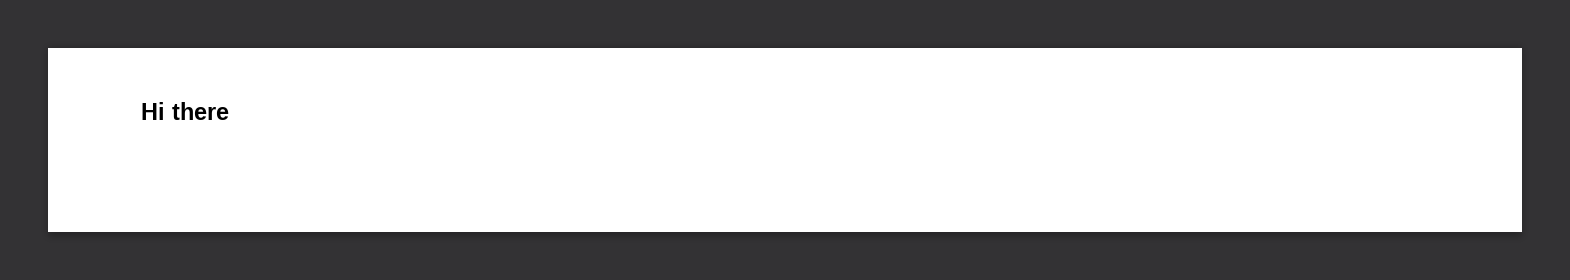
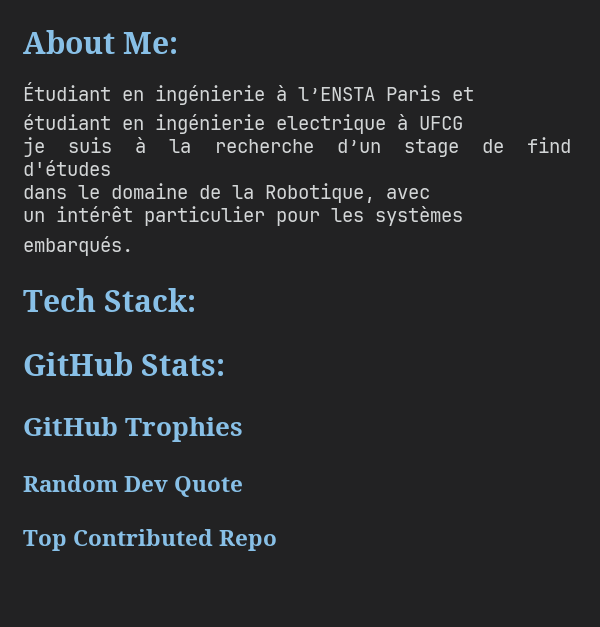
[141,102,229,120] Hi there -> [23,30,179,54] [23,82,474,105] [23,114,463,134] [23,137,571,157] [23,160,111,176] [23,183,430,203] [23,206,463,226] [23,236,133,256] [23,288,197,312] [23,352,226,376] [23,417,244,442] [23,475,244,497] [23,529,278,551] About Me: // Étudiant en ingénierie à l’ENSTA Paris et // étudiant en ingénierie electrique à UFCG // je suis à la recherche d’un stage de find d'études // dans le domaine de la Robotique, avec // un intérêt particulier pour les systèmes // embarqués. // Tech Stack: // GitHub Stats: // GitHub Trophies // Random Dev Quote // Top Contributed Repo

